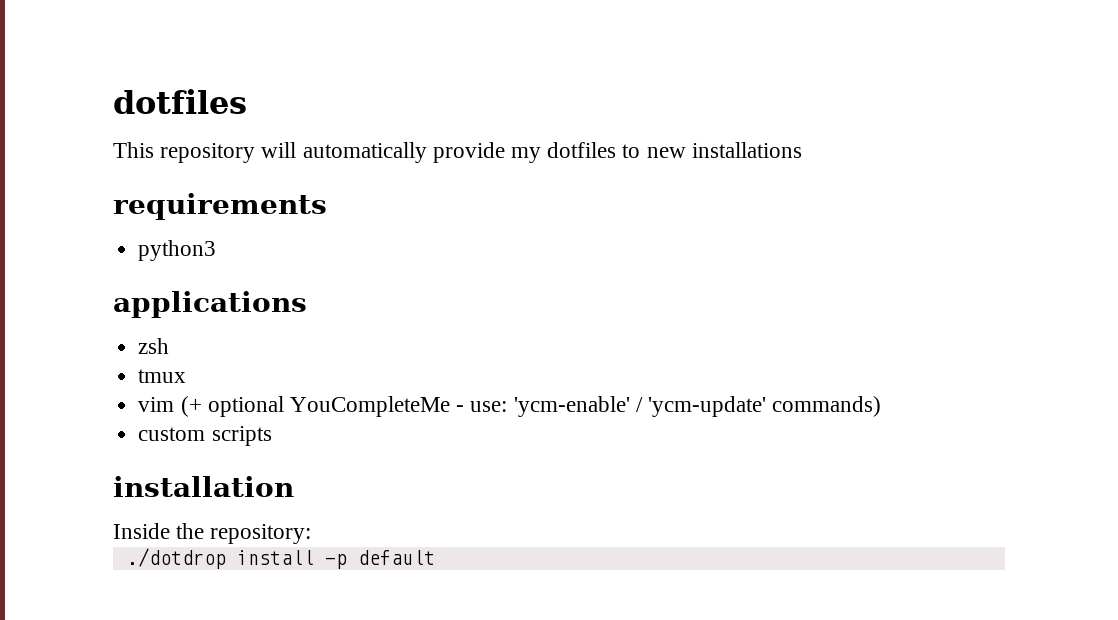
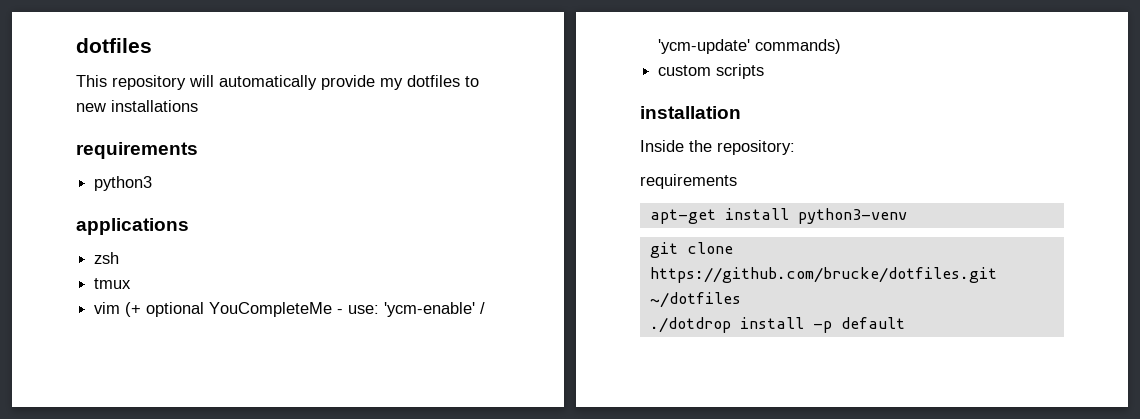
(312, 534) none -> [640,174,737,189] [649,208,907,224] [649,242,733,258] [649,267,997,283] [649,292,741,308] // requirements // apt-get install python3-venv // git clone https://github.com/brucke/dotfiles.git ~/dotfiles

